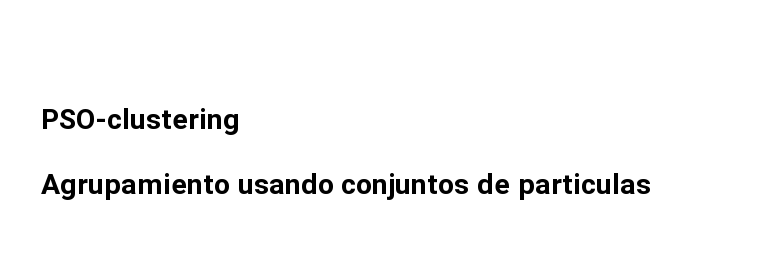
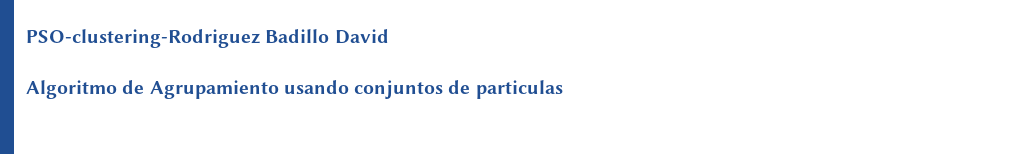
[41,108,240,135] PSO-clustering // -> [26,29,389,48] [26,80,145,99] PSO-clustering-Rodriguez Badillo David // Algoritmo de

